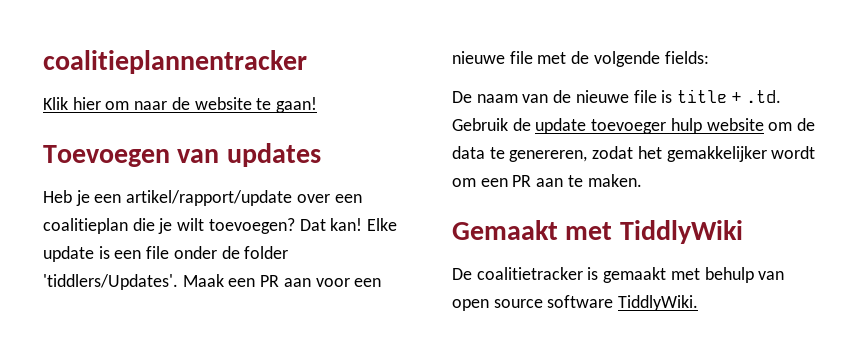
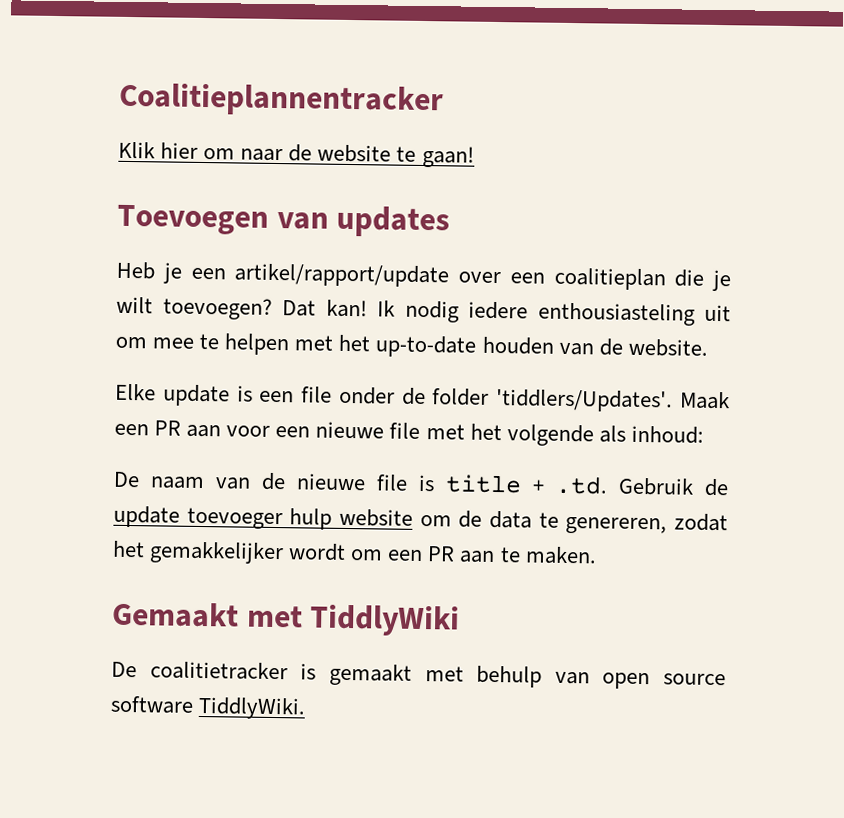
[43,50,307,74] coalitieplannentracker -> [119,82,444,118] Coalitieplannentracker
(363, 224) none -> [377,300,731,326] [115,333,708,358] Ik nodig iedere enthousiasteling uit om mee te helpen met het up-to-date houden van de website. //
[571,51,709,67] de volgende fields: -> [469,423,704,447] het volgende als inhoud:

